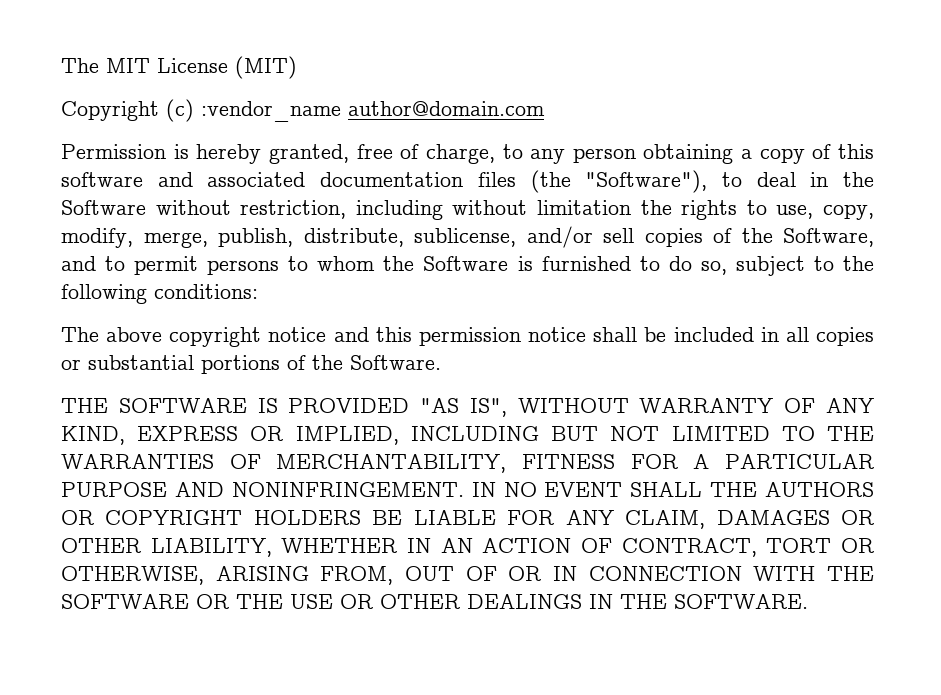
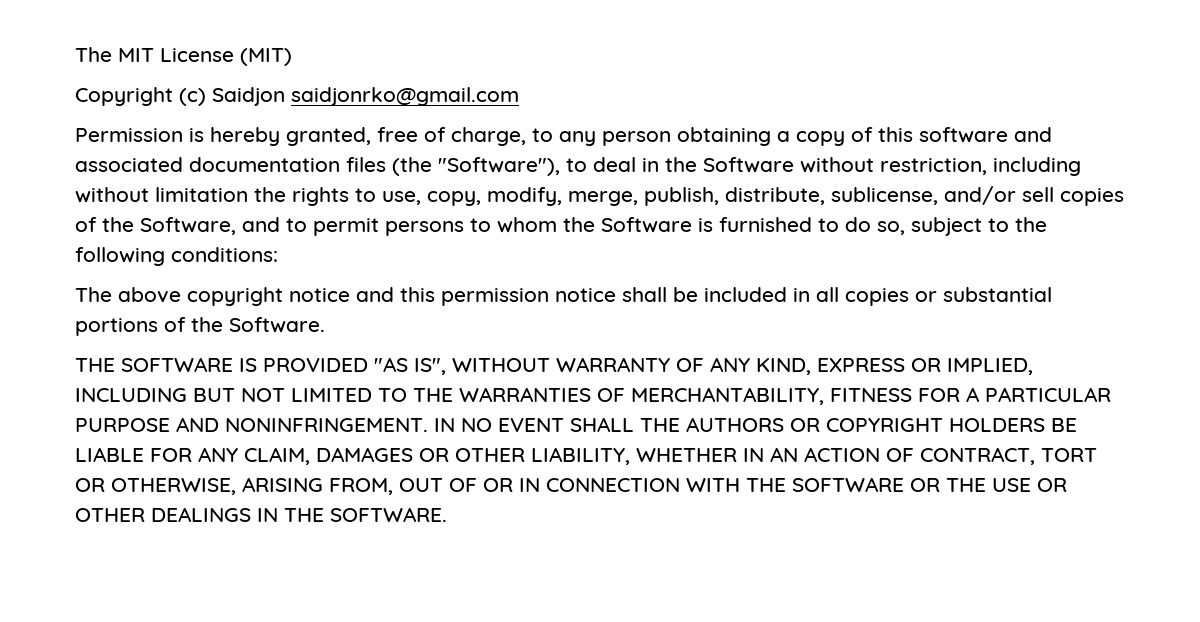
[201,101,545,122] :vendor_name author@domain.com -> [212,87,519,106] Saidjon saidjonrko@gmail.com

